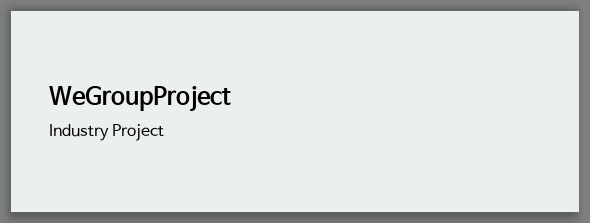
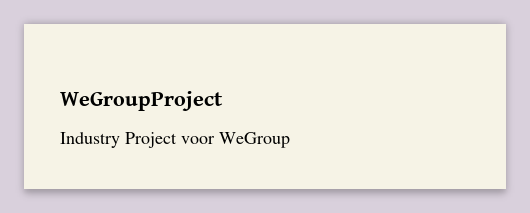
(165, 132) none -> [181,132,290,148] voor WeGroup

